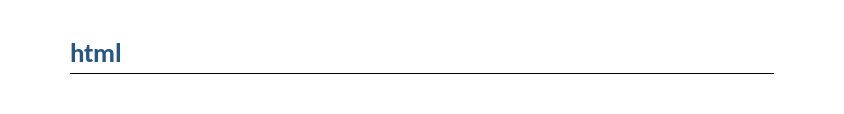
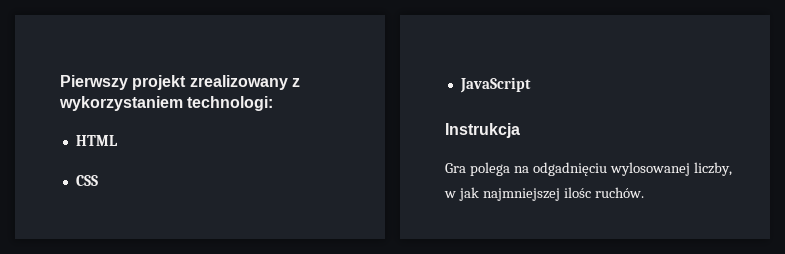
[70,43,122,62] html -> [60,75,300,90] [59,96,274,111] [75,135,118,146] [75,175,98,186] [459,77,531,93] [445,123,520,138] [445,162,732,176] [444,187,644,201] Pierwszy projekt zrealizowany z wykorzystaniem technologi: // HTML // CSS // JavaScript // Instrukcja // Gra polega na odgadnięciu wylosowanej liczby, w jak najmniejszej ilośc ruchów.

